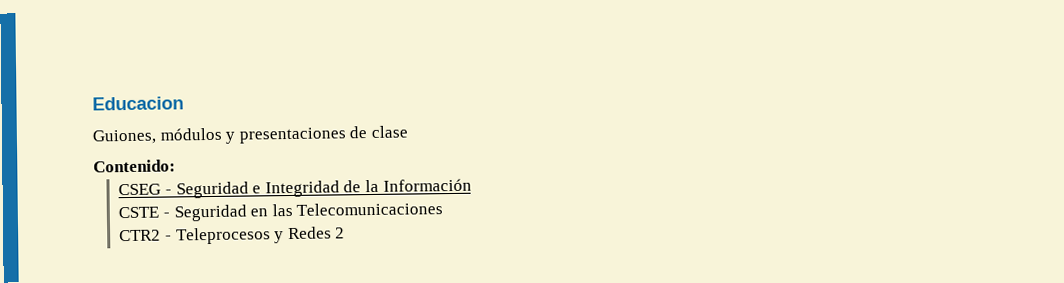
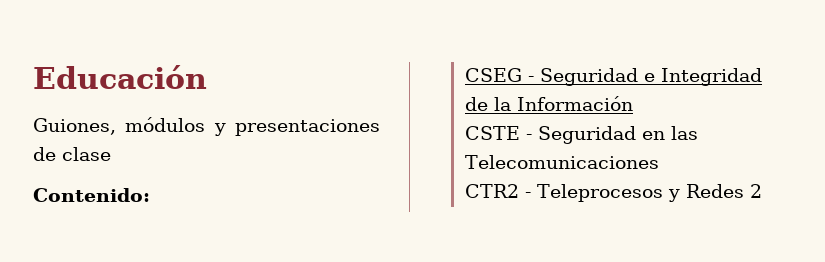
[92,96,184,111] Educacion -> [33,65,207,89] Educación

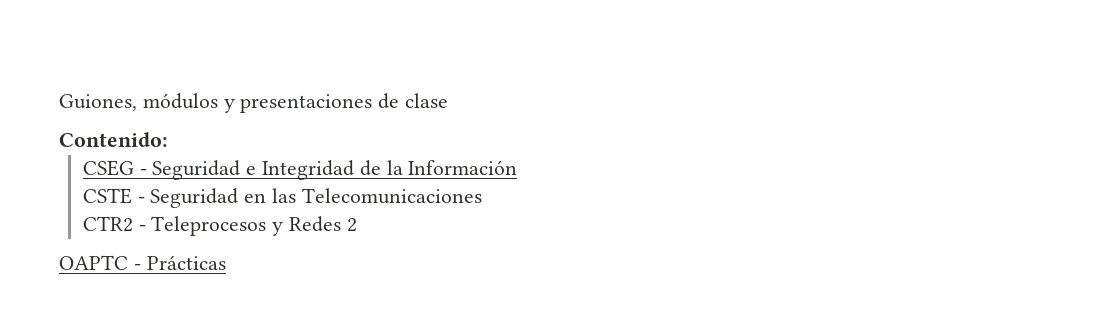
[33,65,207,89] Educación // -> (59, 102) none
(762, 191) none -> [59,255,226,270] // OAPTC - Prácticas

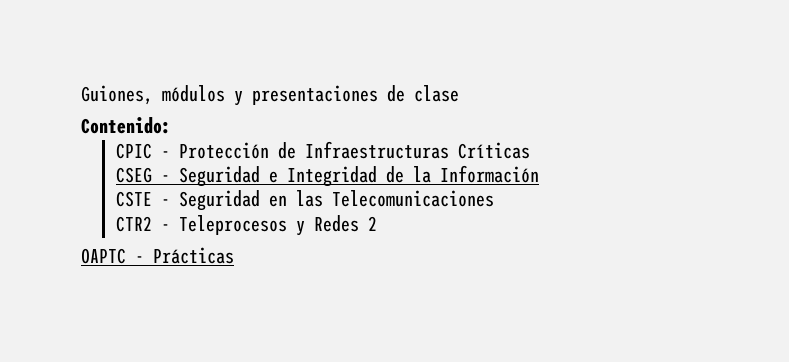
(168, 139) none -> [115,141,530,159] // CPIC - Protección de Infraestructuras Críticas

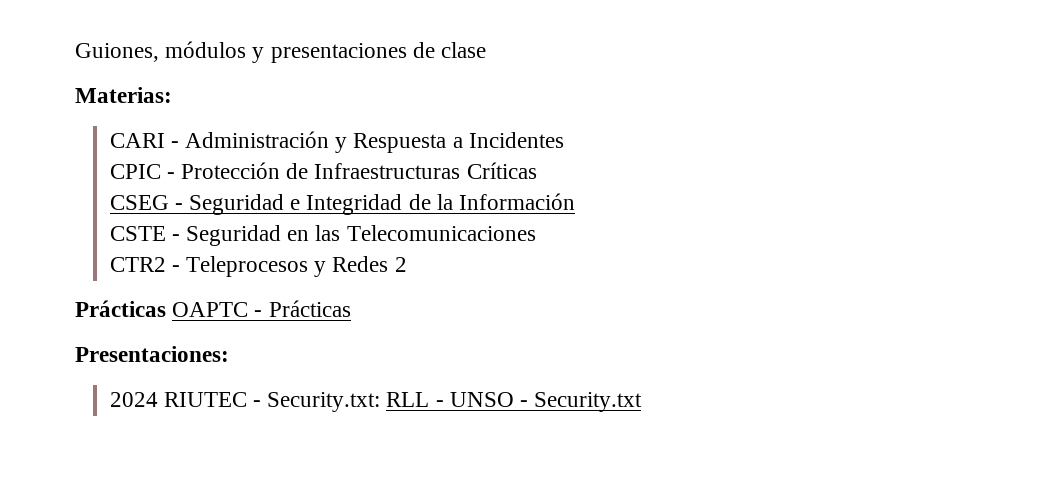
[81,117,171,134] Contenido: -> [75,87,172,103] [109,131,564,153] Materias: // CARI - Administración y Respuesta a Incidentes
(377, 223) none -> [75,300,166,317] Prácticas
(234, 255) none -> [75,346,229,362] [109,392,643,412] // Presentaciones: // 2024 RIUTEC - Security.txt: RLL - UNSO - Security.txt

